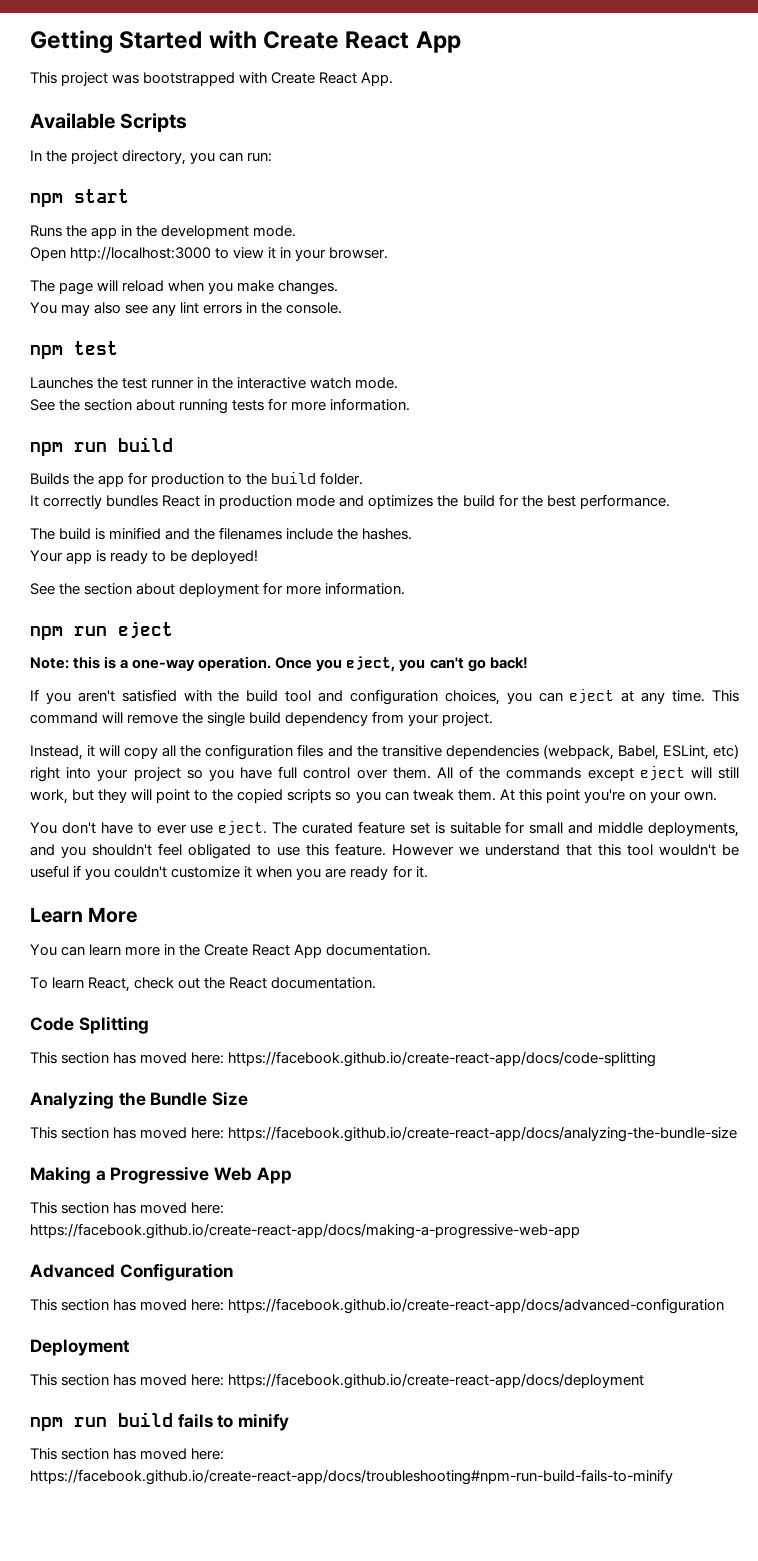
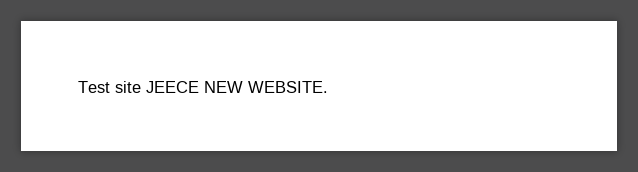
[30,30,461,53] [30,72,394,86] [30,113,188,132] [30,150,273,165] [30,189,129,207] [30,225,297,239] [30,246,389,261] [30,280,339,295] [30,302,343,316] [30,341,118,359] [30,377,399,389] [30,398,411,414] [30,437,173,456] [30,472,364,487] [30,494,670,509] [30,527,413,540] [30,550,259,564] [30,582,406,597] [30,621,173,640] [30,656,528,672] [30,689,739,705] [30,711,494,727] [30,744,740,760] [30,766,739,782] [30,789,717,804] [30,821,739,837] [30,843,739,859] [30,865,428,880] [30,907,138,923] [30,944,432,958] [30,977,377,992] [30,1016,149,1034] [30,1051,657,1067] [30,1091,249,1109] [30,1126,738,1142] [30,1166,292,1184] [30,1202,225,1214] [30,1223,580,1239] [30,1263,233,1281] [30,1298,725,1314] [30,1339,130,1356] [30,1373,645,1389] [30,1412,290,1431] [30,1448,225,1460] [30,1469,673,1485] Getting Started with Create React App // This project was bootstrapped with Create React App. // Available Scripts // In the project directory, you can run: // npm start // Runs the app in the development mode. // Open http://localhost:3000 to view it in your browser. // The page will reload when you make changes. // You may also see any lint errors in the console. // npm test // Launches the test runner in the interactive watch mode. // See the section about running tests for more information. // npm run build // Builds the app for production to the build folder. // It correctly bundles React in production mode and optimizes the build for the best performance. // The build is minified and the filenames include the hashes. // Your app is ready to be deployed! // See the section about deployment for more information. // npm run eject // Note: this is a one-way operation. Once you eject, you can't go back! // If you aren't satisfied with the build tool and configuration choices, you can eject at any time. This command will remove the single build dependency from your project. // Instead, it will copy all the configuration files and the transitive dependencies (webpack, Babel, ESLint, etc) right into your project so you have full control over them. All of the commands except eject will still work, but they will point to the copied scripts so you can tweak them. At this point you're on your own. // You don't have to ever use eject. The curated feature set is suitable for small and middle deployments, and you shouldn't feel obligated to use this feature. However we understand that this tool wouldn't be useful if you couldn't customize it when you are ready for it. // Learn More // You can learn more in the Create React App documentation. // To learn React, check out the React documentation. // Code Splitting // This section has moved here: https://facebook.github.io/create-react-app/docs/code-splitting // Analyzing the Bundle Size // This section has moved here: https://facebook.github.io/create-react-app/docs/analyzing-the-bundle-size // Making a Progressive Web App // This section has moved here: https://facebook.github.io/create-react-app/docs/making-a-progressive-web-app // Advanced Configuration // This section has moved here: https://facebook.github.io/create-react-app/docs/advanced-configuration // Deployment // This section has moved here: https://facebook.github.io/create-react-app/docs/deployment // npm run build fails to minify // This section has moved here: https://facebook.github.io/create-react-app/docs/troubleshooting#npm-run-build-fails-to-minify -> [78,81,328,93] Test site JEECE NEW WEBSITE.

